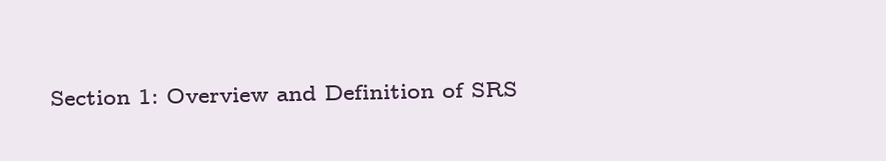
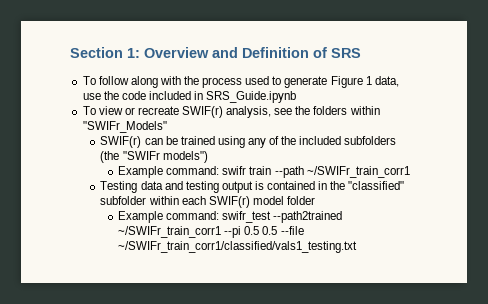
(518, 89) none -> [82,76,399,88] [82,91,297,103] [82,106,380,118] [82,121,167,133] [100,136,397,148] [100,151,208,163] [118,166,410,178] [100,181,405,193] [100,196,315,208] [118,211,343,223] [118,226,304,238] [118,241,358,253] // To follow along with the process used to generate Figure 1 data, use the code included in SRS_Guide.ipynb // To view or recreate SWIF(r) analysis, see the folders within "SWIFr_Models" // SWIF(r) can be trained using any of the included subfolders (the "SWIFr models") // Example command: swifr train --path ~/SWIFr_train_corr1 // Testing data and testing output is contained in the "classified" subfolder within each SWIF(r) model folder // Example command: swifr_test --path2trained ~/SWIFr_train_corr1 --pi 0.5 0.5 --file ~/SWIFr_train_corr1/classified/vals1_testing.txt

